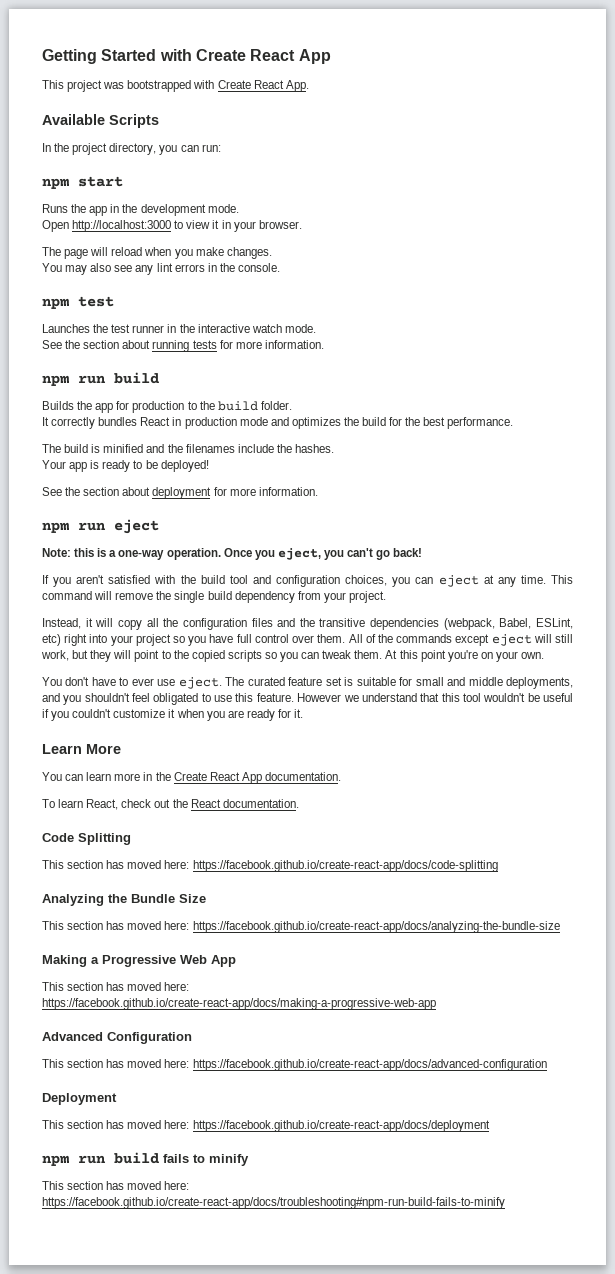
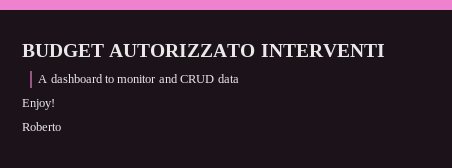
[42,49,331,64] [42,80,309,92] [42,114,159,128] [42,143,221,155] [42,176,123,189] [42,204,239,216] [42,220,302,232] [42,247,272,259] [42,263,280,275] [42,296,114,309] [42,324,316,333] [42,340,324,352] [42,372,159,386] [42,401,292,413] [42,417,514,429] [42,444,334,453] [42,460,209,472] [42,487,318,499] [42,519,159,534] [42,548,423,560] [42,575,574,587] [42,591,386,603] [42,618,574,630] [42,634,574,646] [41,650,545,662] [42,677,573,689] [42,693,574,705] [42,709,304,721] [42,744,121,754] [42,772,341,784] [42,799,299,810] [42,833,131,845] [42,860,498,872] [42,894,206,906] [42,921,560,933] [42,955,236,967] [42,982,190,991] [42,998,436,1010] [42,1032,192,1044] [42,1059,547,1071] [42,1093,117,1105] [42,1120,490,1132] [42,1152,249,1166] [42,1181,190,1190] [42,1197,505,1209] Getting Started with Create React App // This project was bootstrapped with Create React App. // Available Scripts // In the project directory, you can run: // npm start // Runs the app in the development mode. // Open http://localhost:3000 to view it in your browser. // The page will reload when you make changes. // You may also see any lint errors in the console. // npm test // Launches the test runner in the interactive watch mode. // See the section about running tests for more information. // npm run build // Builds the app for production to the build folder. // It correctly bundles React in production mode and optimizes the build for the best performance. // The build is minified and the filenames include the hashes. // Your app is ready to be deployed! // See the section about deployment for more information. // npm run eject // Note: this is a one-way operation. Once you eject, you can't go back! // If you aren't satisfied with the build tool and configuration choices, you can eject at any time. This command will remove the single build dependency from your project. // Instead, it will copy all the configuration files and the transitive dependencies (webpack, Babel, ESLint, etc) right into your project so you have full control over them. All of the commands except eject will still work, but they will point to the copied scripts so you can tweak them. At this point you're on your own. // You don't have to ever use eject. The curated feature set is suitable for small and middle deployments, and you shouldn't feel obligated to use this feature. However we understand that this tool wouldn't be useful if you couldn't customize it when you are ready for it. // Learn More // You can learn more in the Create React App documentation. // To learn React, check out the React documentation. // Code Splitting // This section has moved here: https://facebook.github.io/create-react-app/docs/code-splitting // Analyzing the Bundle Size // This section has moved here: https://facebook.github.io/create-react-app/docs/analyzing-the-bundle-size // Making a Progressive Web App // This section has moved here: https://facebook.github.io/create-react-app/docs/making-a-progressive-web-app // Advanced Configuration // This section has moved here: https://facebook.github.io/create-react-app/docs/advanced-configuration // Deployment // This section has moved here: https://facebook.github.io/create-react-app/docs/deployment // npm run build fails to minify // This section has moved here: https://facebook.github.io/create-react-app/docs/troubleshooting#npm-run-build-fails-to-minify -> [22,44,385,57] [38,74,239,83] [22,99,55,110] [22,122,61,131] BUDGET AUTORIZZATO INTERVENTI // A dashboard to monitor and CRUD data // Enjoy! // Roberto

